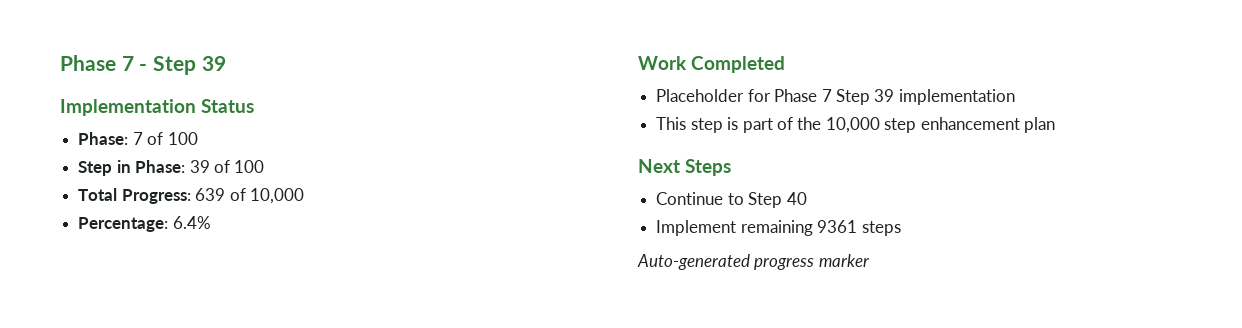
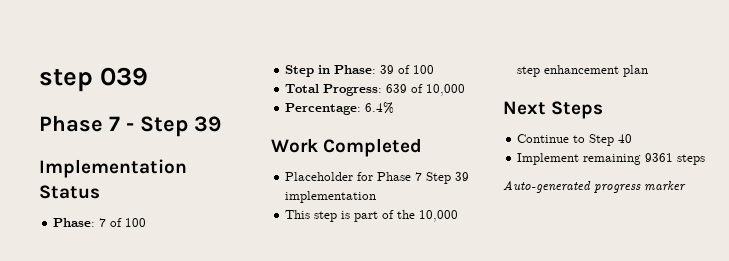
(60, 63) none -> [39,67,149,92] step 039 //

